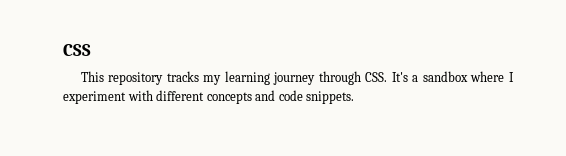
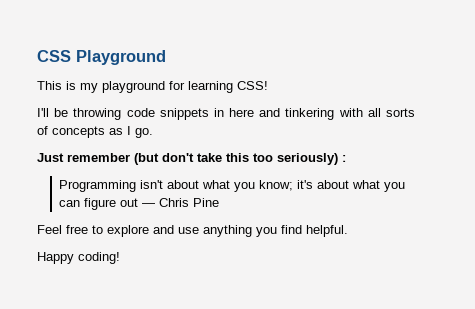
(91, 50) none -> [76,50,166,65] Playground
[108,71,514,85] [63,90,355,104] repository tracks my learning journey through CSS. It's a sandbox where I experiment with different concepts and code snippets. -> [66,81,268,93] [37,108,416,120] [37,126,153,138] [37,153,346,165] [58,180,405,192] [58,198,219,210] [37,225,348,237] [37,252,120,264] is my playground for learning CSS! // I'll be throwing code snippets in here and tinkering with all sorts of concepts as I go. // Just remember (but don't take this too seriously) : // Programming isn't about what you know; it's about what you can figure out ― Chris Pine // Feel free to explore and use anything you find helpful. // Happy coding!

